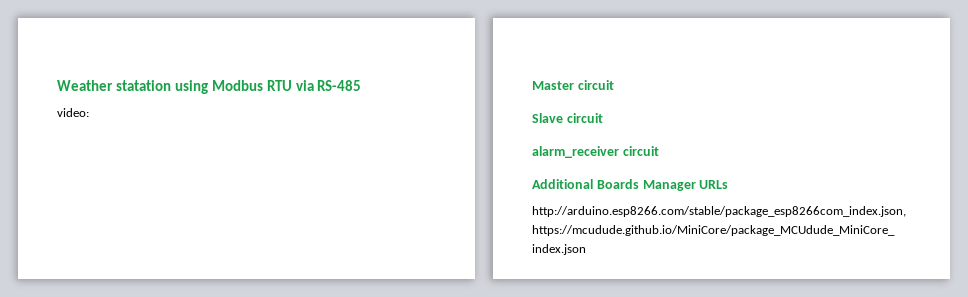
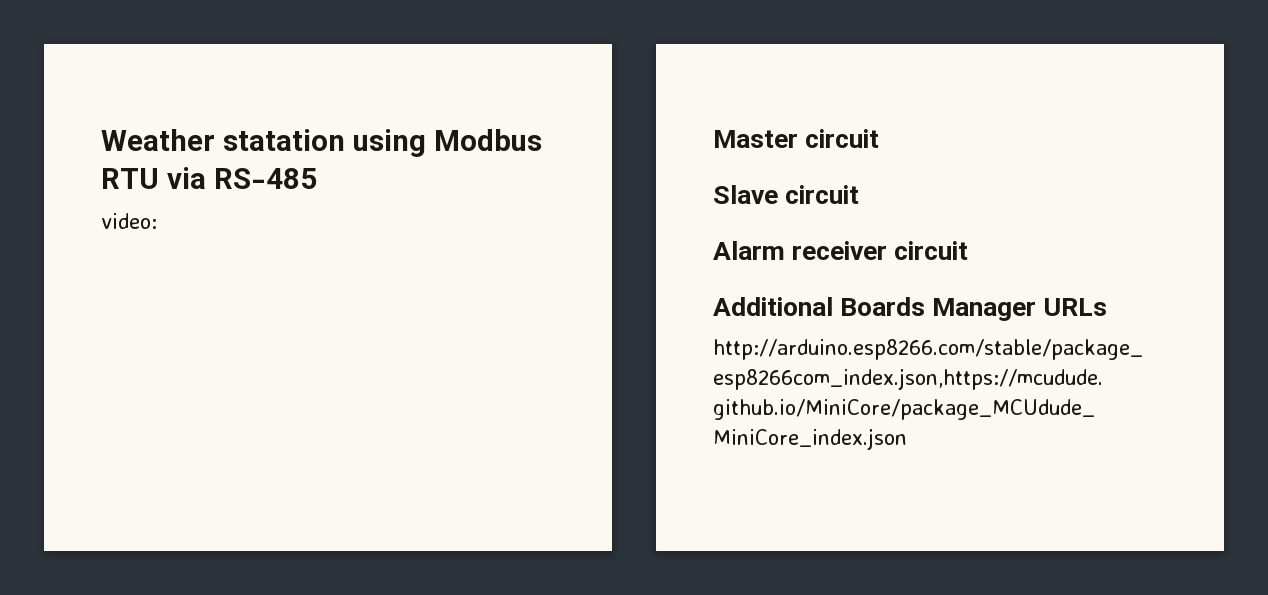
[532,146,619,158] alarm_receiver -> [713,241,888,260] Alarm receiver

